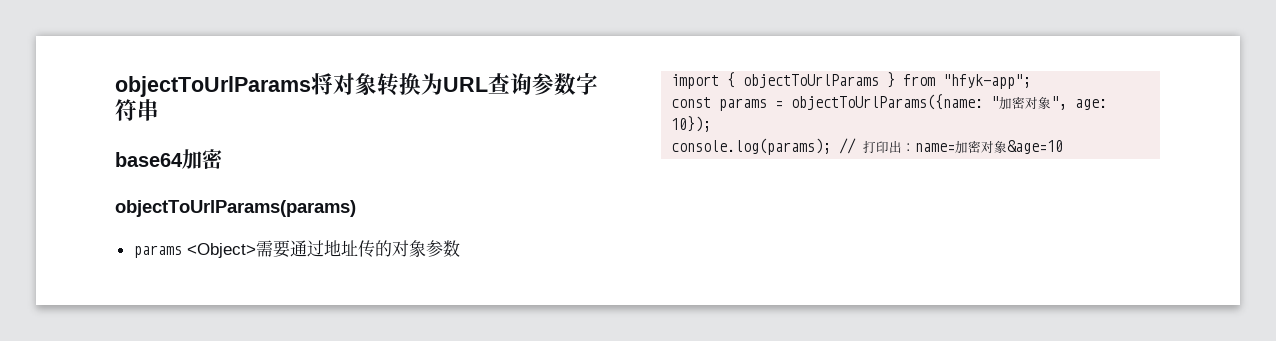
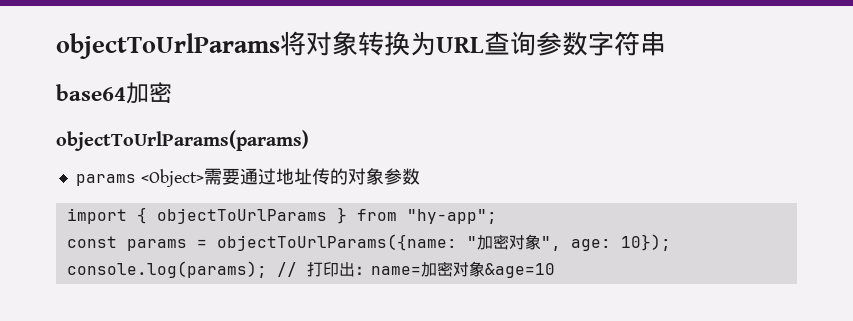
[943,74,1032,89] "hfyk-app"; -> [406,209,497,224] "hy-app";

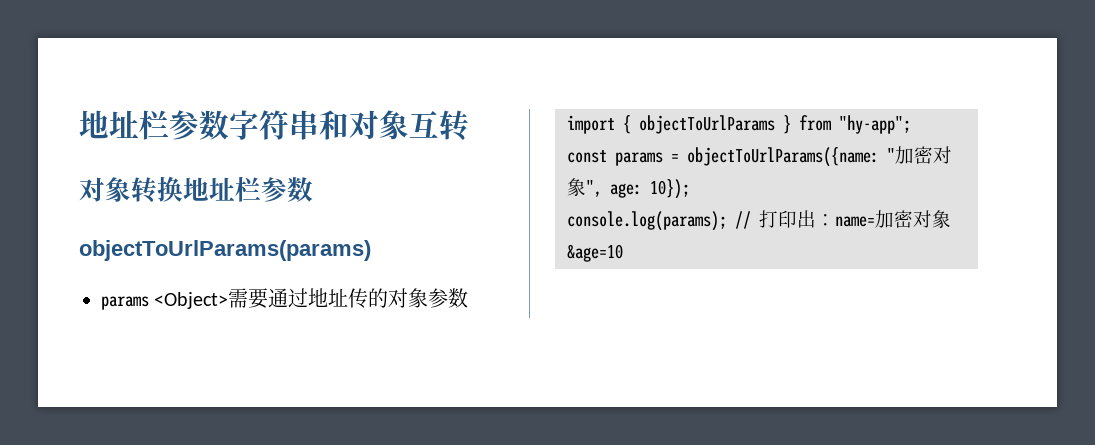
[56,31,666,59] [56,82,172,104] objectToUrlParams将对象转换为URL查询参数字符串 // base64加密 -> [79,110,469,141] [79,176,313,203] 地址栏参数字符串和对象互转 // 对象转换地址栏参数

